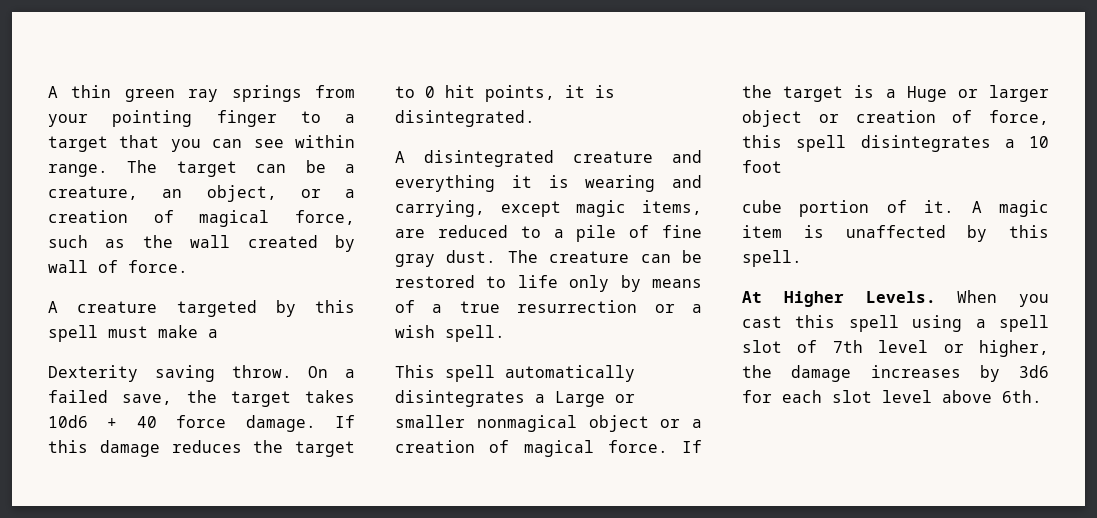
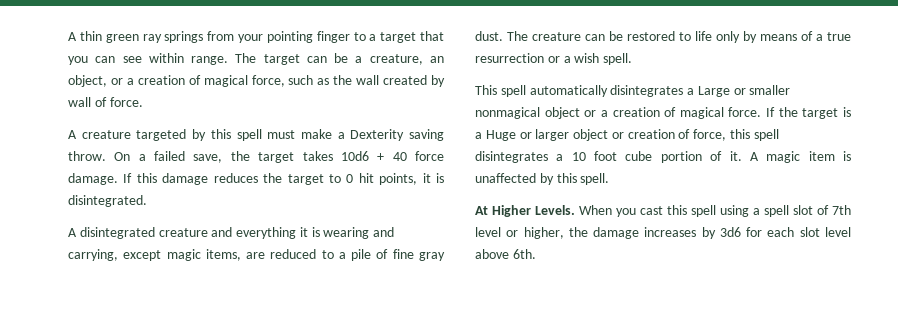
(218, 333) // -> (345, 135) none
(782, 166) // -> (618, 156) none

